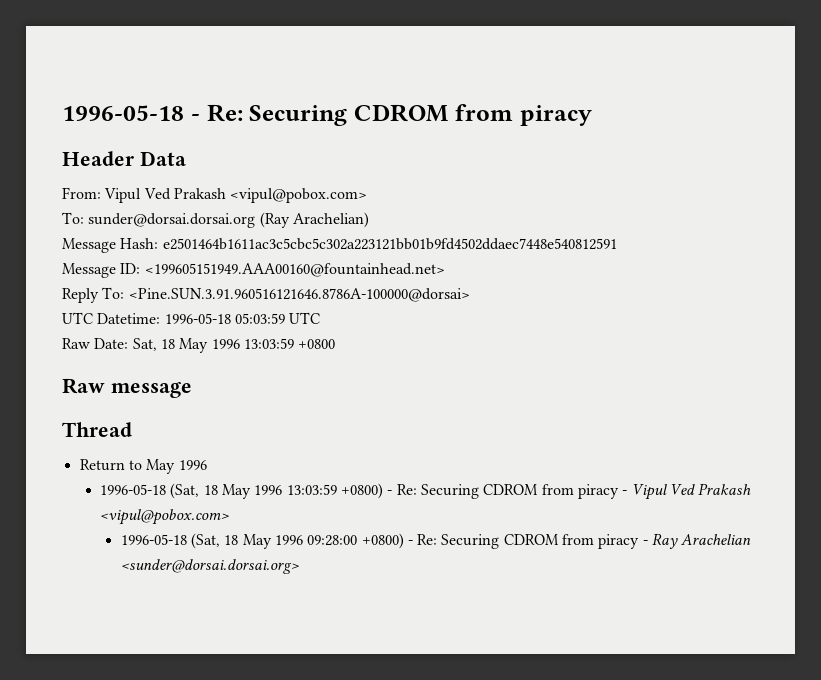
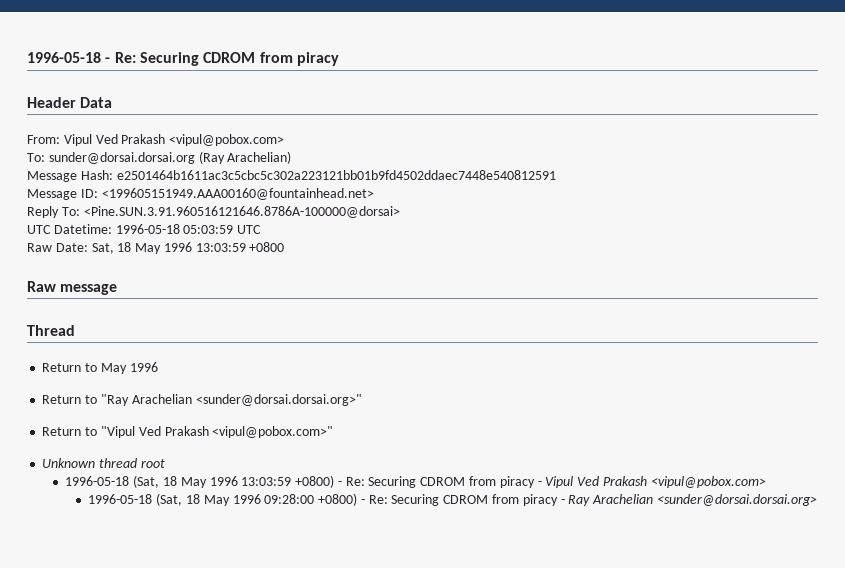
(207, 465) none -> [42,394,362,406] [42,426,334,438] [42,458,165,468] // Return to "Ray Arachelian <sunder@dorsai.dorsai.org>" // Return to "Vipul Ved Prakash <vipul@pobox.com>" // Unknown thread root

